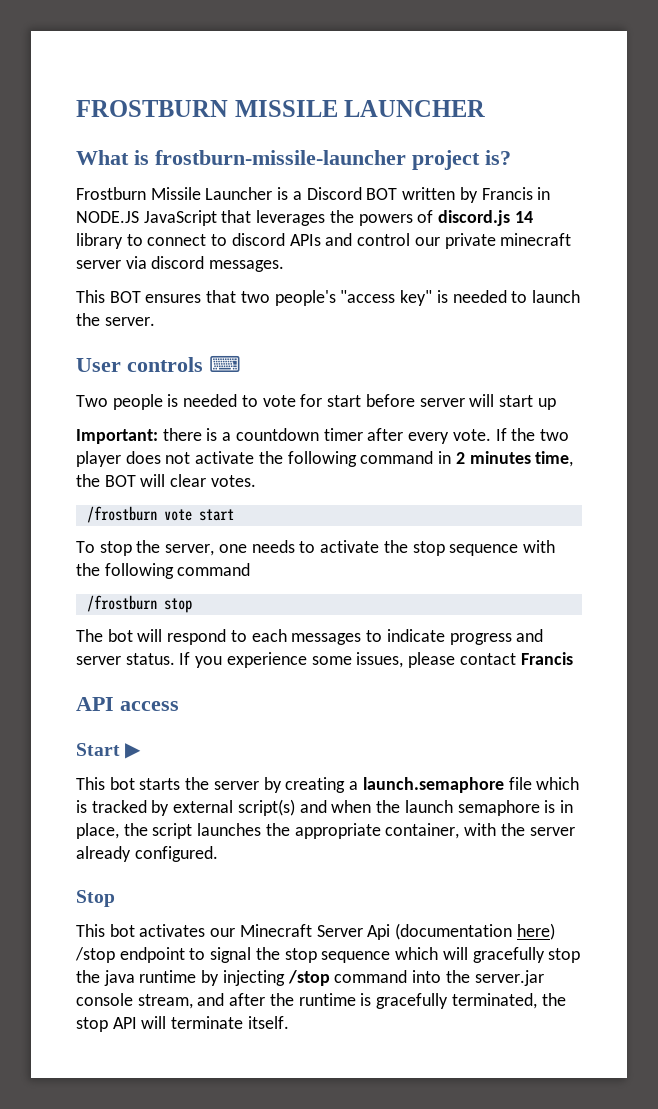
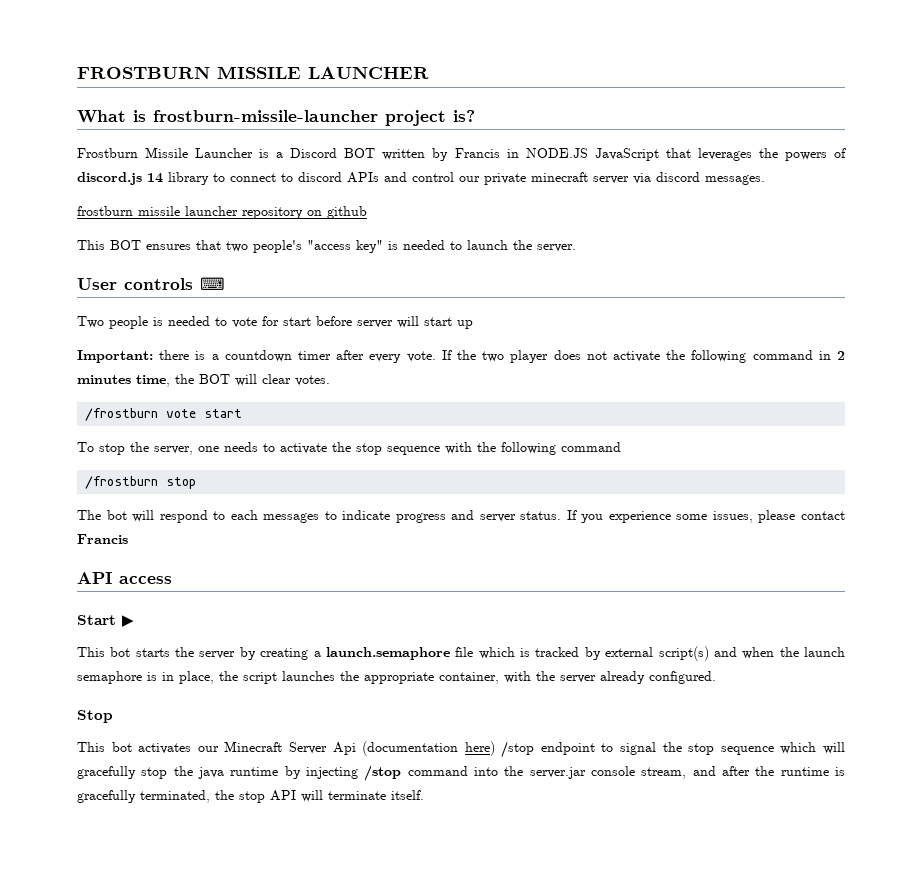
(285, 266) none -> [77,206,367,219] // frostburn missile launcher repository on github

